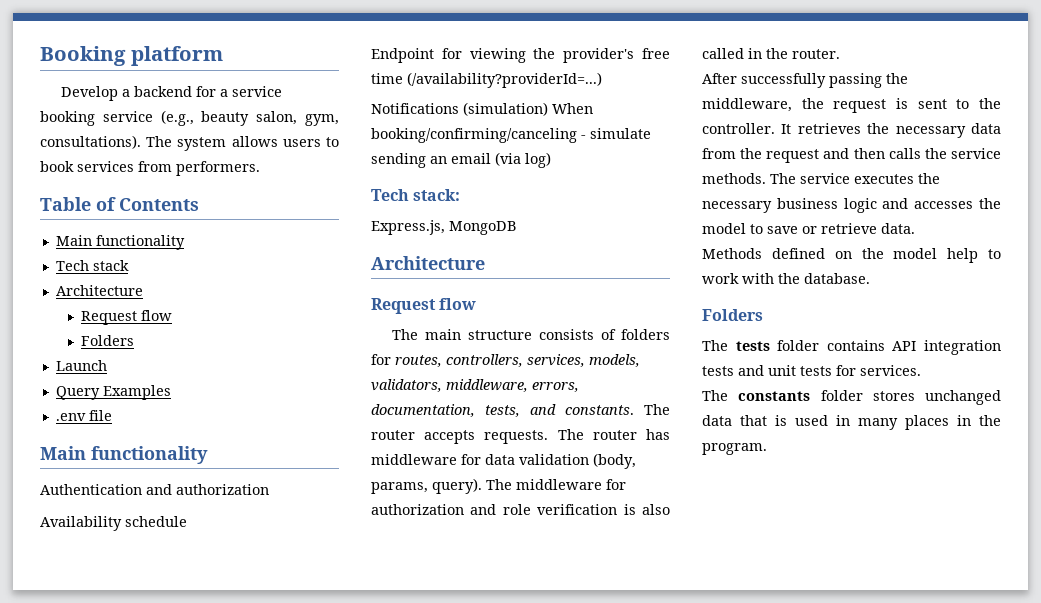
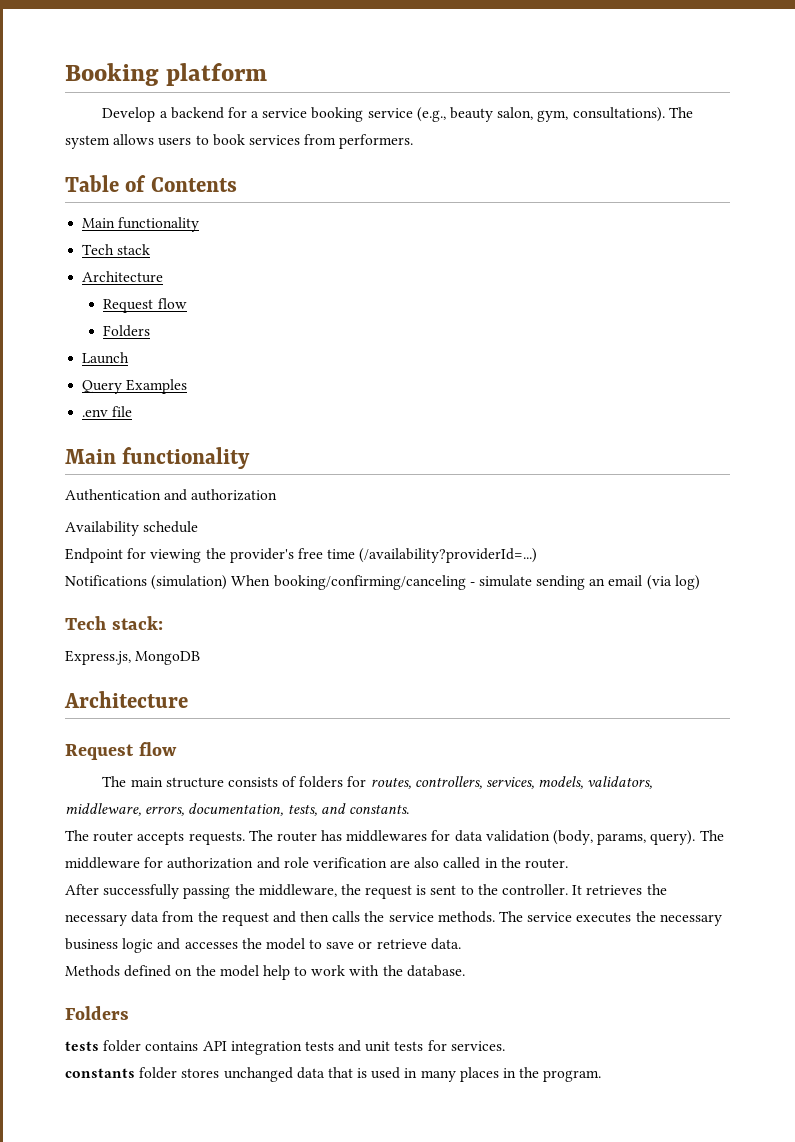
(634, 410) none -> (409, 809) //
[371,454,457,465] middleware -> [346,830,428,842] middlewares
[623,504,636,515] is -> [390,860,411,868] are
[702,340,728,351] The -> (129, 1013) none
[702,390,728,401] The -> (505, 1046) none

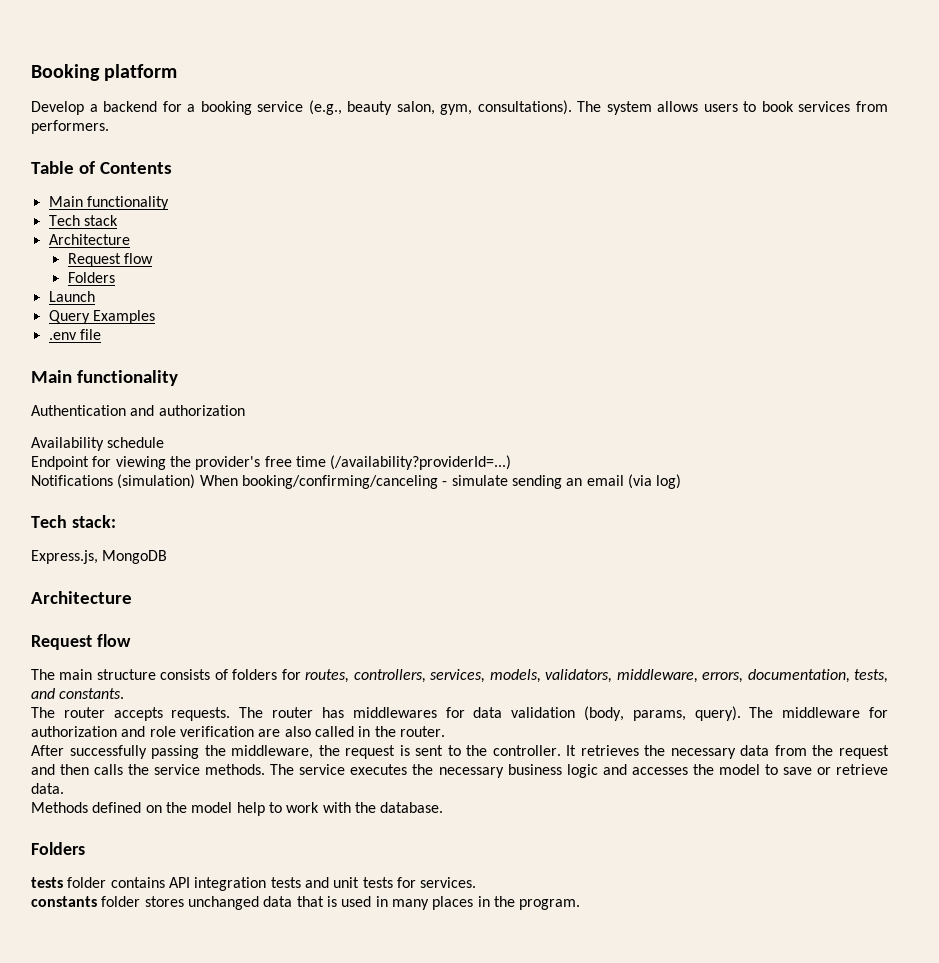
[262,108,308,118] service -> (196, 108) none

